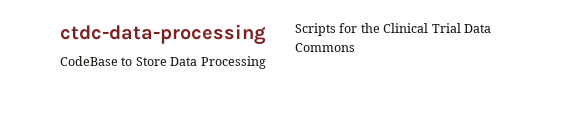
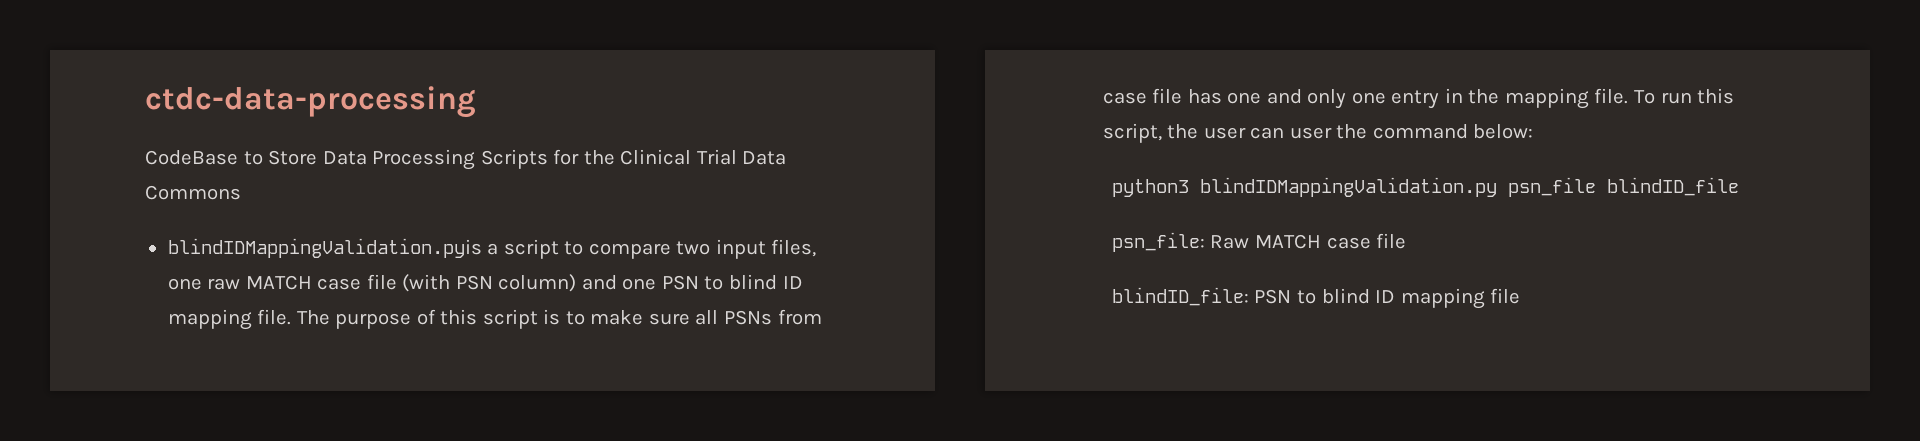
(355, 47) none -> [167,238,817,259] [167,274,803,292] [167,309,822,330] [1102,88,1735,109] [1102,123,1534,143] [1111,177,1739,197] [1111,232,1407,252] [1111,287,1521,309] // blindIDMappingValidation.pyis a script to compare two input files, one raw MATCH case file (with PSN column) and one PSN to blind ID mapping file. The purpose of this script is to make sure all PSNs from case file has one and only one entry in the mapping file. To run this script, the user can user the command below: // python3 blindIDMappingValidation.py psn_file blindID_file // psn_file: Raw MATCH case file // blindID_file: PSN to blind ID mapping file

